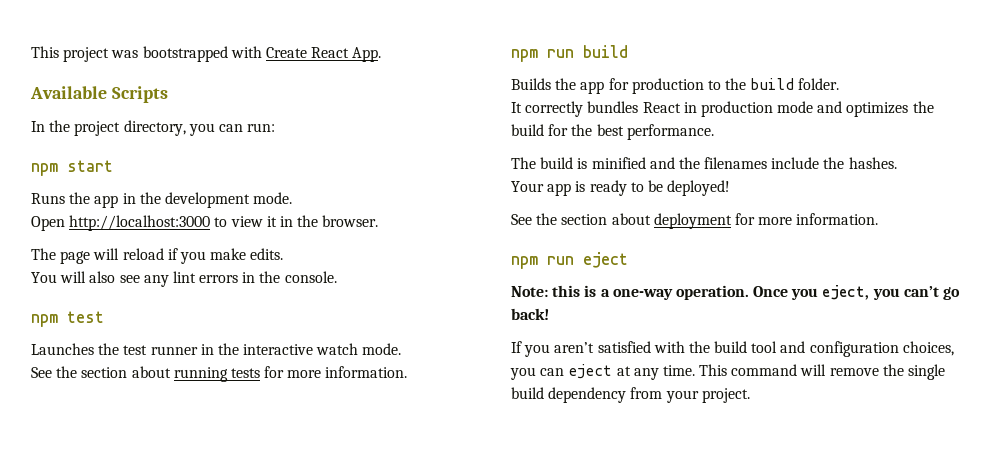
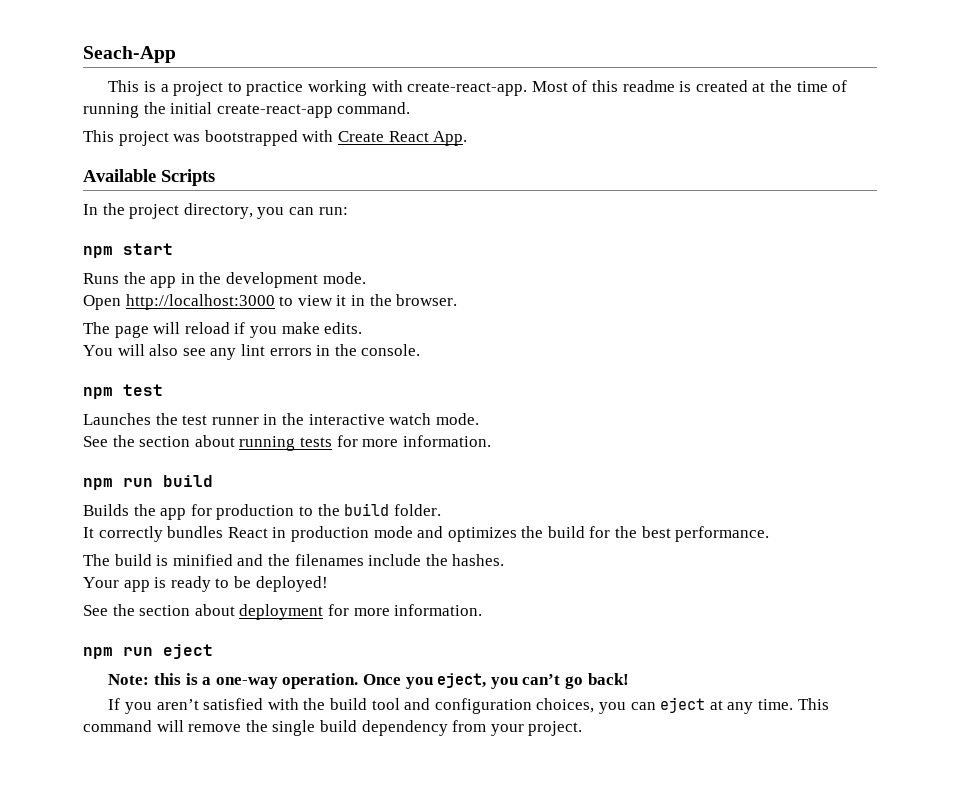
(31, 52) none -> [83,46,176,63] [108,80,848,96] [83,102,411,118] Seach-App // This is a project to practice working with create-react-app. Most of this readme is created at the time of running the initial create-react-app command. //

